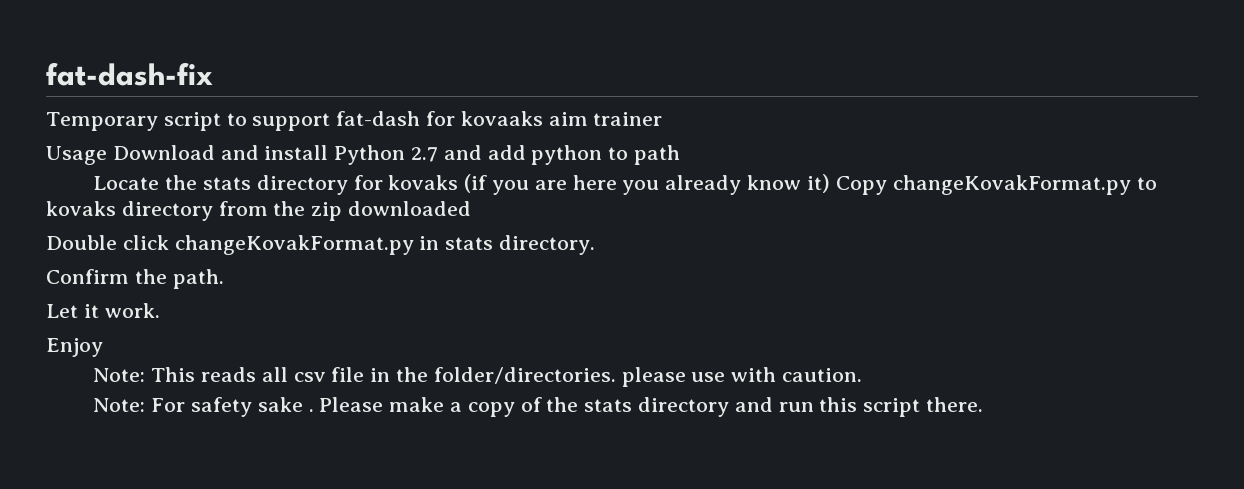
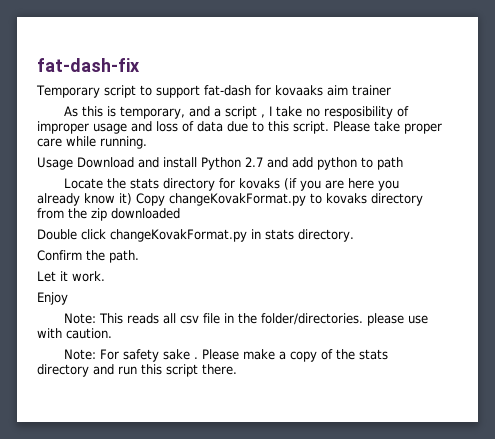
(663, 119) none -> [64,106,410,119] [37,121,442,134] [37,136,147,149] // As this is temporary, and a script , I take no resposibility of improper usage and loss of data due to this script. Please take proper care while running.

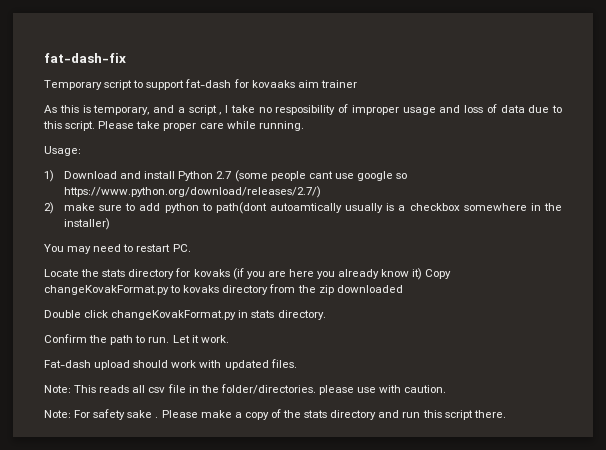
[37,157,73,170] Usage -> [44,146,81,156] [44,170,54,182] Usage: // 1)
[267,157,403,170] and add python to path -> [234,170,408,182] [64,186,322,198] [44,202,562,214] [64,218,111,230] [44,244,191,254] (some people cant use google so https://www.python.org/download/releases/2.7/) // 2) make sure to add python to path(dont autoamtically usually is a checkbox somewhere in the installer) // You may need to restart PC.
[109,250,139,263] path. // -> [110,335,170,345] path to run.
[37,292,68,305] Enjoy -> [44,359,297,370] Fat-dash upload should work with updated files.

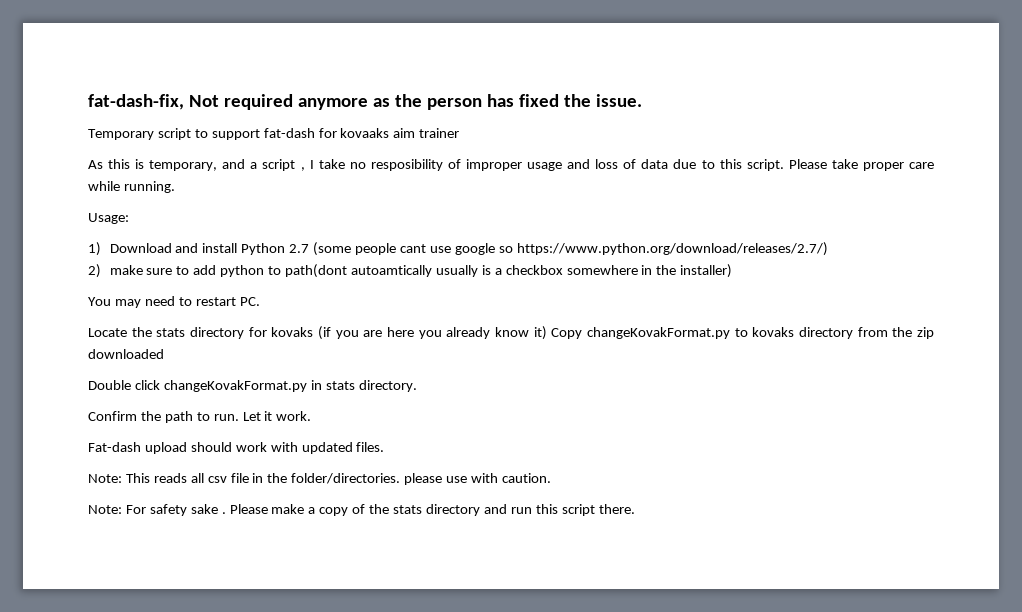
[44,53,126,63] fat-dash-fix -> [88,94,642,110] fat-dash-fix, Not required anymore as the person has fixed the issue.

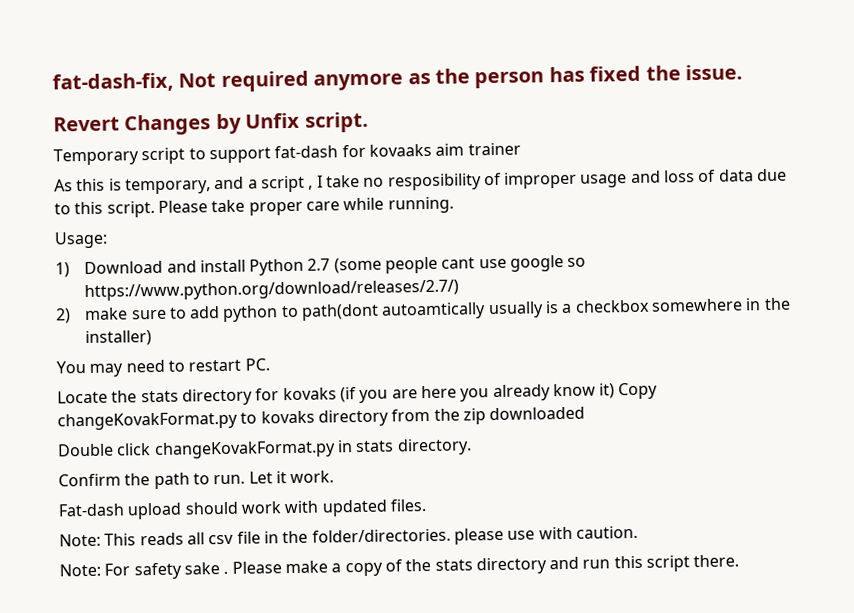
(642, 100) none -> [53,111,369,136] // Revert Changes by Unfix script.

